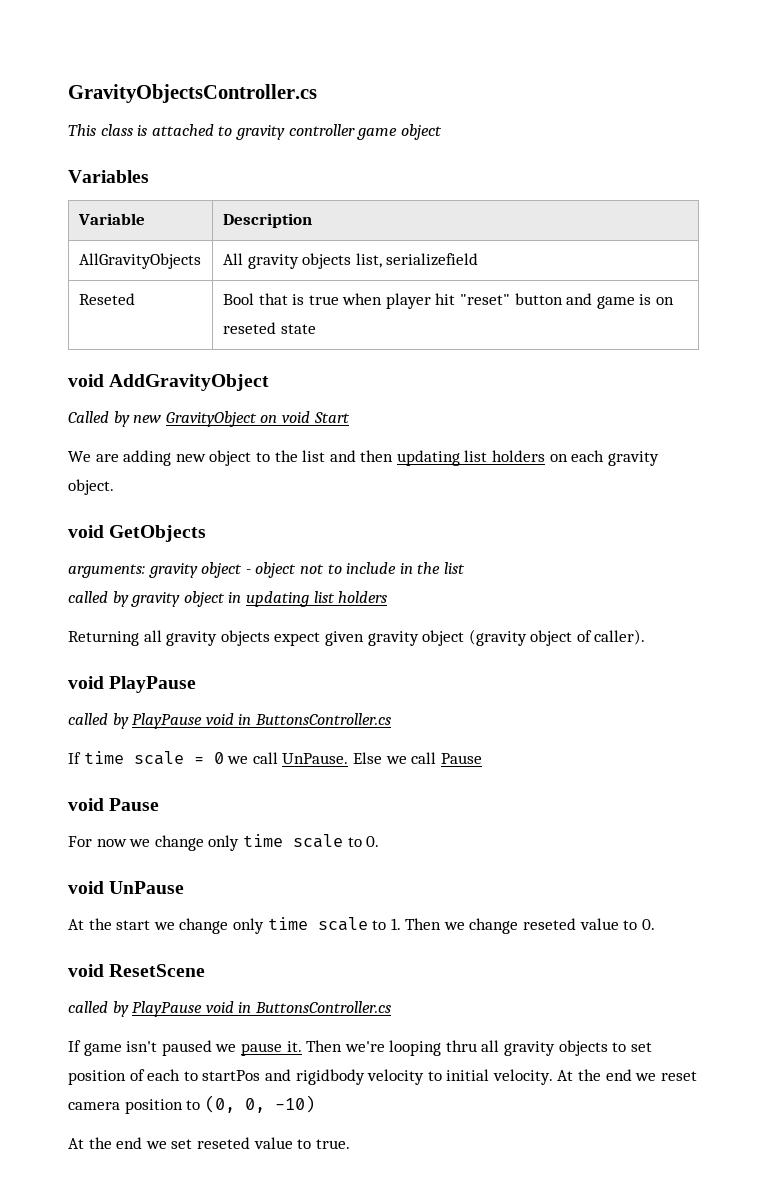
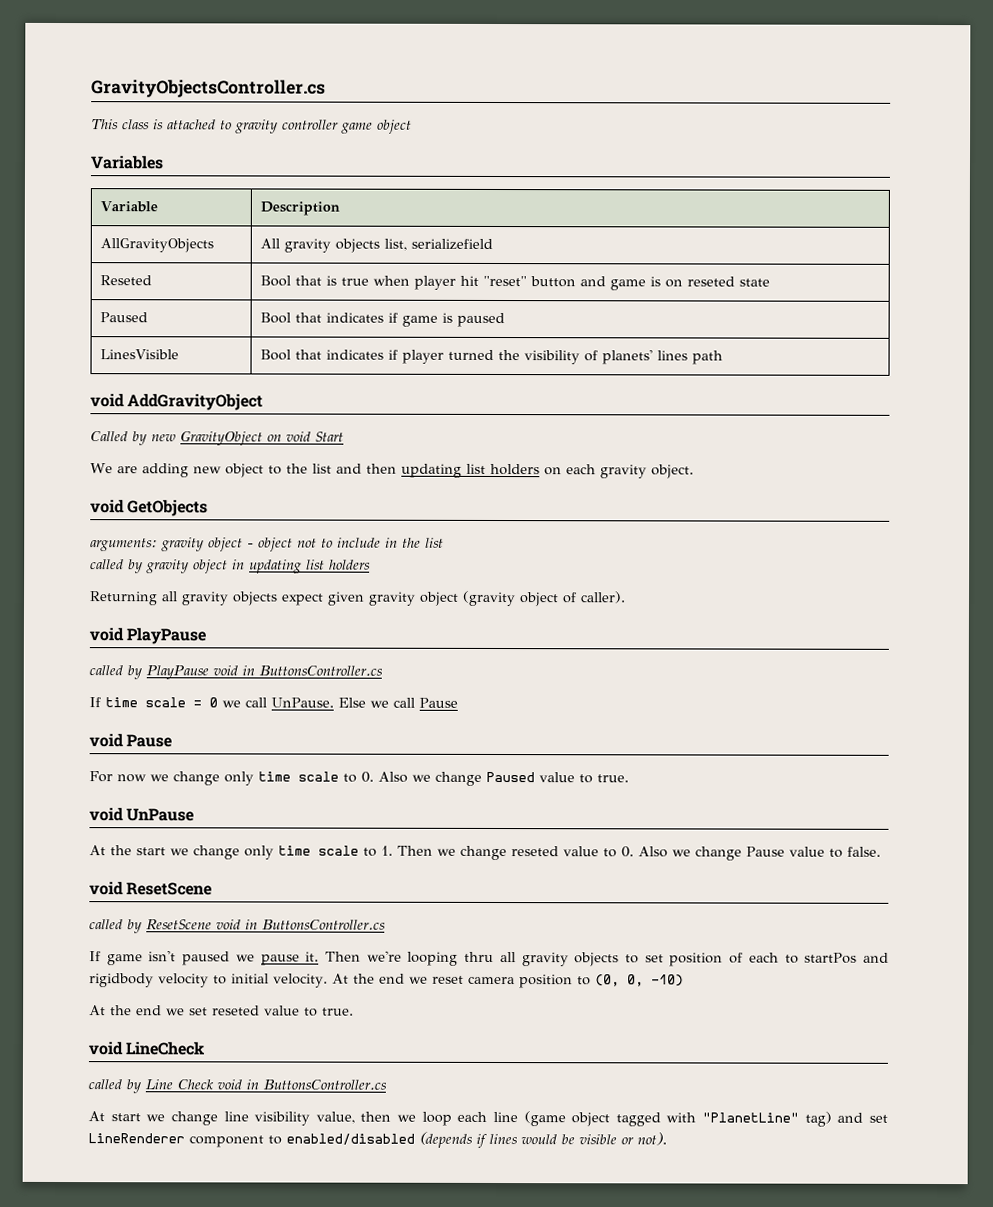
(316, 329) none -> [100,312,149,323] [260,312,506,328] [100,349,180,360] [260,349,724,365] // Paused | Bool that indicates if game is paused // LinesVisible | Bool that indicates if player turned the visibility of planets' lines path
(380, 841) none -> [378,771,629,786] Also we change Paused value to true.
(655, 924) none -> [638,846,881,861] Also we change Pause value to false.
[132,1001,203,1017] PlayPause -> [146,919,212,931] ResetScene
(350, 1144) none -> [88,1041,206,1056] [88,1079,387,1094] [88,1111,889,1127] [88,1131,667,1148] // void LineCheck // called by Line Check void in ButtonsController.cs // At start we change line visibility value, then we loop each line (game object tagged with "PlanetLine" tag) and set LineRenderer component to enabled/disabled (depends if lines would be visible or not).

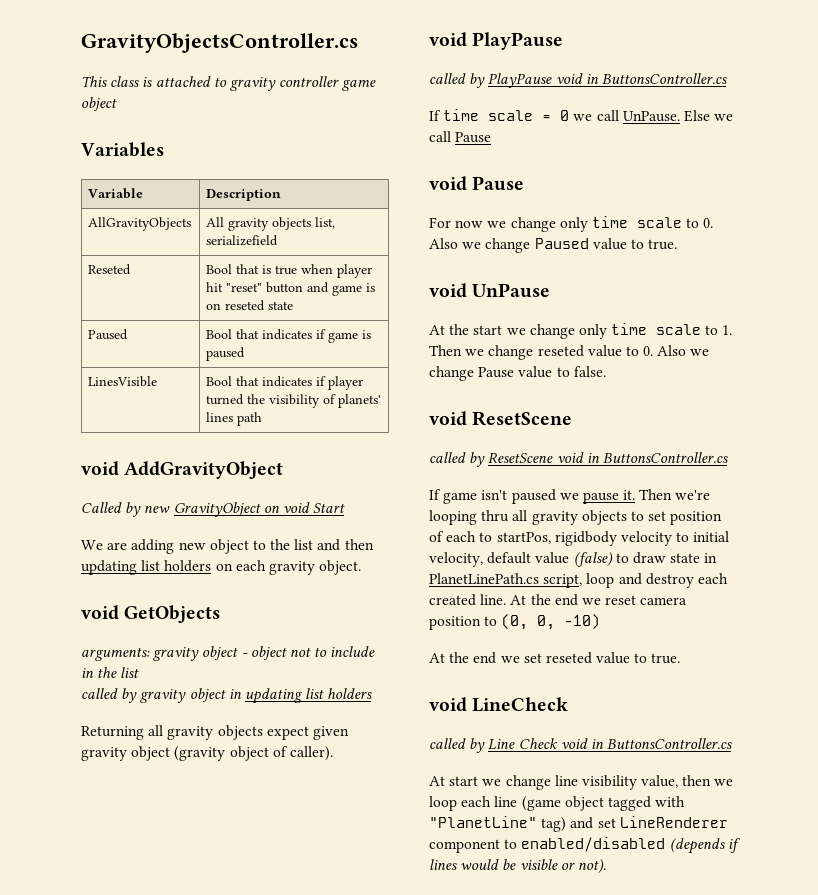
[804,952,889,964] startPos and -> [496,532,551,544] startPos,
[273,973,328,988] velocity. -> [429,552,718,567] [429,573,728,588] [429,594,507,606] velocity, default value (false) to draw state in PlanetLinePath.cs script, loop and destroy each created line.

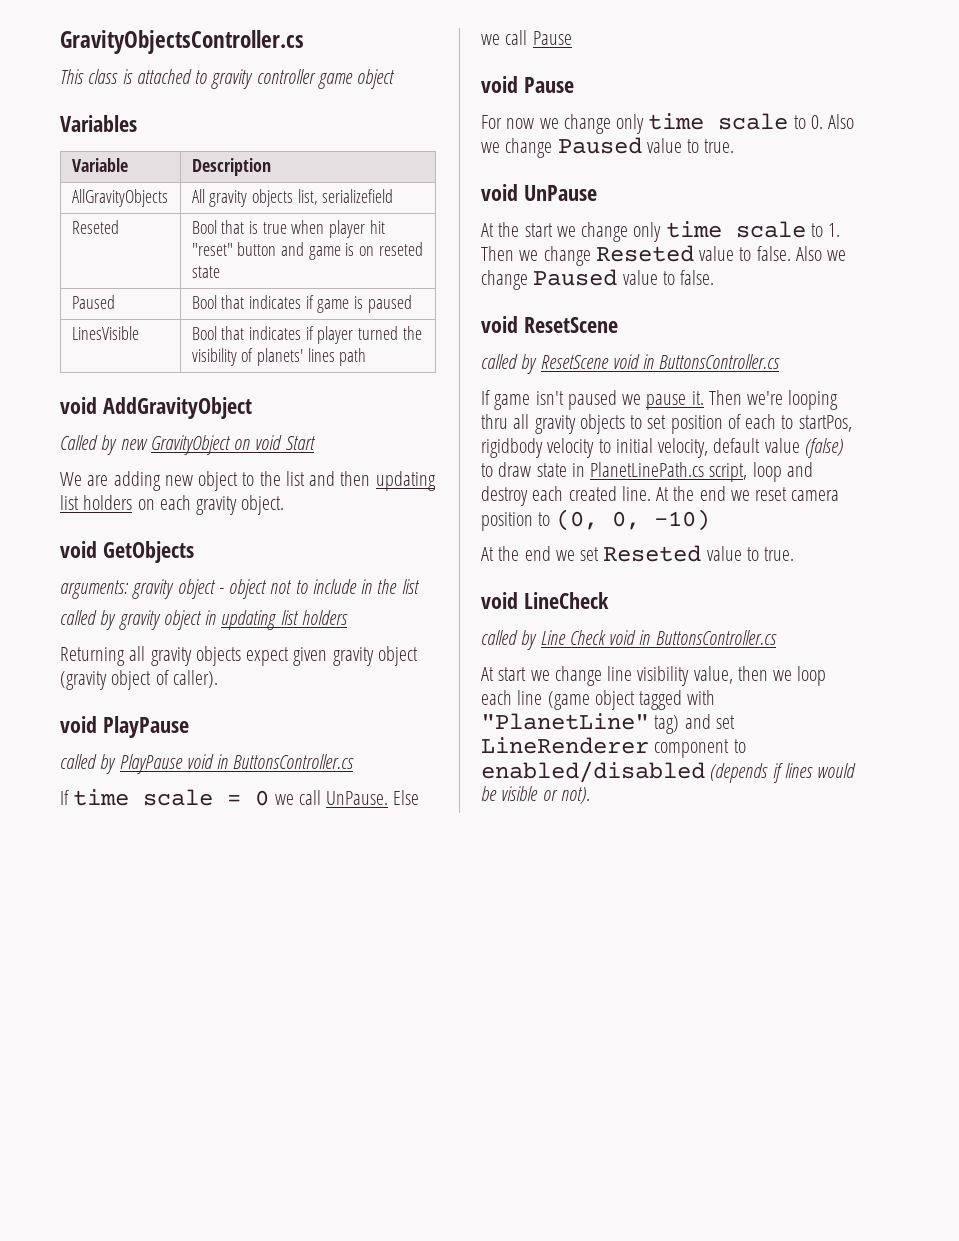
[537,345,710,357] [429,366,515,381] reseted value to 0. Also we change Pause -> [595,245,847,262] [481,269,618,290] Reseted value to false. Also we change Paused
[545,652,592,664] reseted -> [603,545,702,562] Reseted

